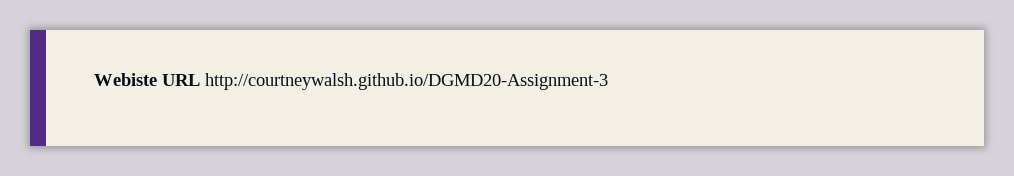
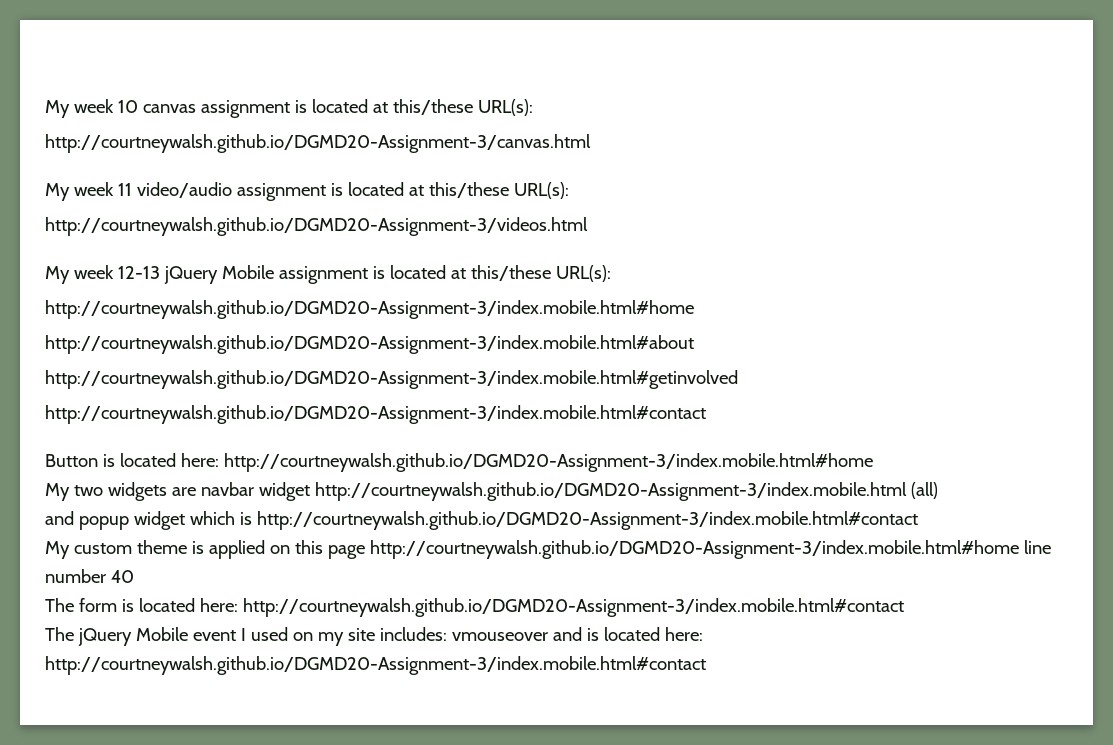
[94,73,608,90] Webiste URL http://courtneywalsh.github.io/DGMD20-Assignment-3 -> [45,99,533,118] [45,134,591,153] [45,182,569,201] [45,217,588,236] [45,265,611,284] [45,300,694,319] [45,335,694,354] [45,370,738,389] [45,405,706,424] [45,453,873,472] [45,482,938,501] [45,511,918,530] [45,540,1051,559] [45,569,134,583] [45,598,904,617] [45,627,703,646] [45,656,706,675] My week 10 canvas assignment is located at this/these URL(s): // http://courtneywalsh.github.io/DGMD20-Assignment-3/canvas.html // My week 11 video/audio assignment is located at this/these URL(s): // http://courtneywalsh.github.io/DGMD20-Assignment-3/videos.html // My week 12-13 jQuery Mobile assignment is located at this/these URL(s): // http://courtneywalsh.github.io/DGMD20-Assignment-3/index.mobile.html#home // http://courtneywalsh.github.io/DGMD20-Assignment-3/index.mobile.html#about // http://courtneywalsh.github.io/DGMD20-Assignment-3/index.mobile.html#getinvolved // http://courtneywalsh.github.io/DGMD20-Assignment-3/index.mobile.html#contact // Button is located here: http://courtneywalsh.github.io/DGMD20-Assignment-3/index.mobile.html#home // My two widgets are navbar widget http://courtneywalsh.github.io/DGMD20-Assignment-3/index.mobile.html (all) // and popup widget which is http://courtneywalsh.github.io/DGMD20-Assignment-3/index.mobile.html#contact // My custom theme is applied on this page http://courtneywalsh.github.io/DGMD20-Assignment-3/index.mobile.html#home line number 40 // The form is located here: http://courtneywalsh.github.io/DGMD20-Assignment-3/index.mobile.html#contact // The jQuery Mobile event I used on my site includes: vmouseover and is located here: http://courtneywalsh.github.io/DGMD20-Assignment-3/index.mobile.html#contact

